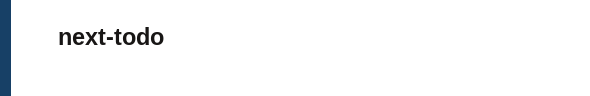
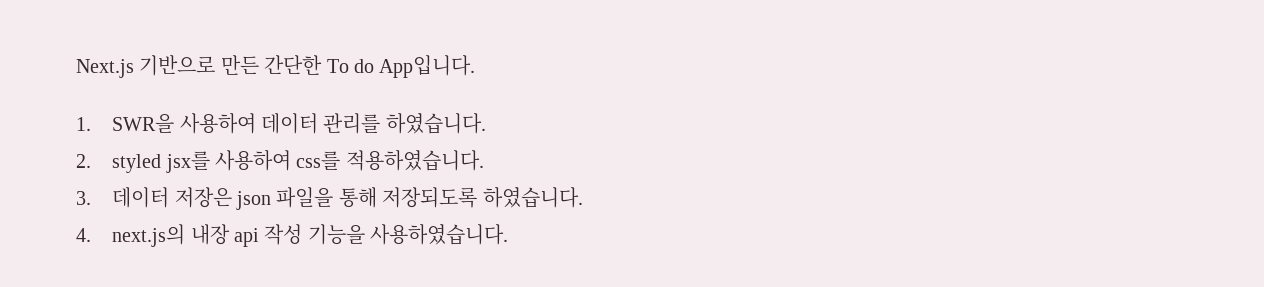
[58,27,164,45] next-todo -> [76,55,476,78] [76,113,486,134] [76,150,484,173] [76,187,583,210] [76,224,509,247] Next.js 기반으로 만든 간단한 To do App입니다. // 1. SWR을 사용하여 데이터 관리를 하였습니다. // 2. styled jsx를 사용하여 css를 적용하였습니다. // 3. 데이터 저장은 json 파일을 통해 저장되도록 하였습니다. // 4. next.js의 내장 api 작성 기능을 사용하였습니다.

